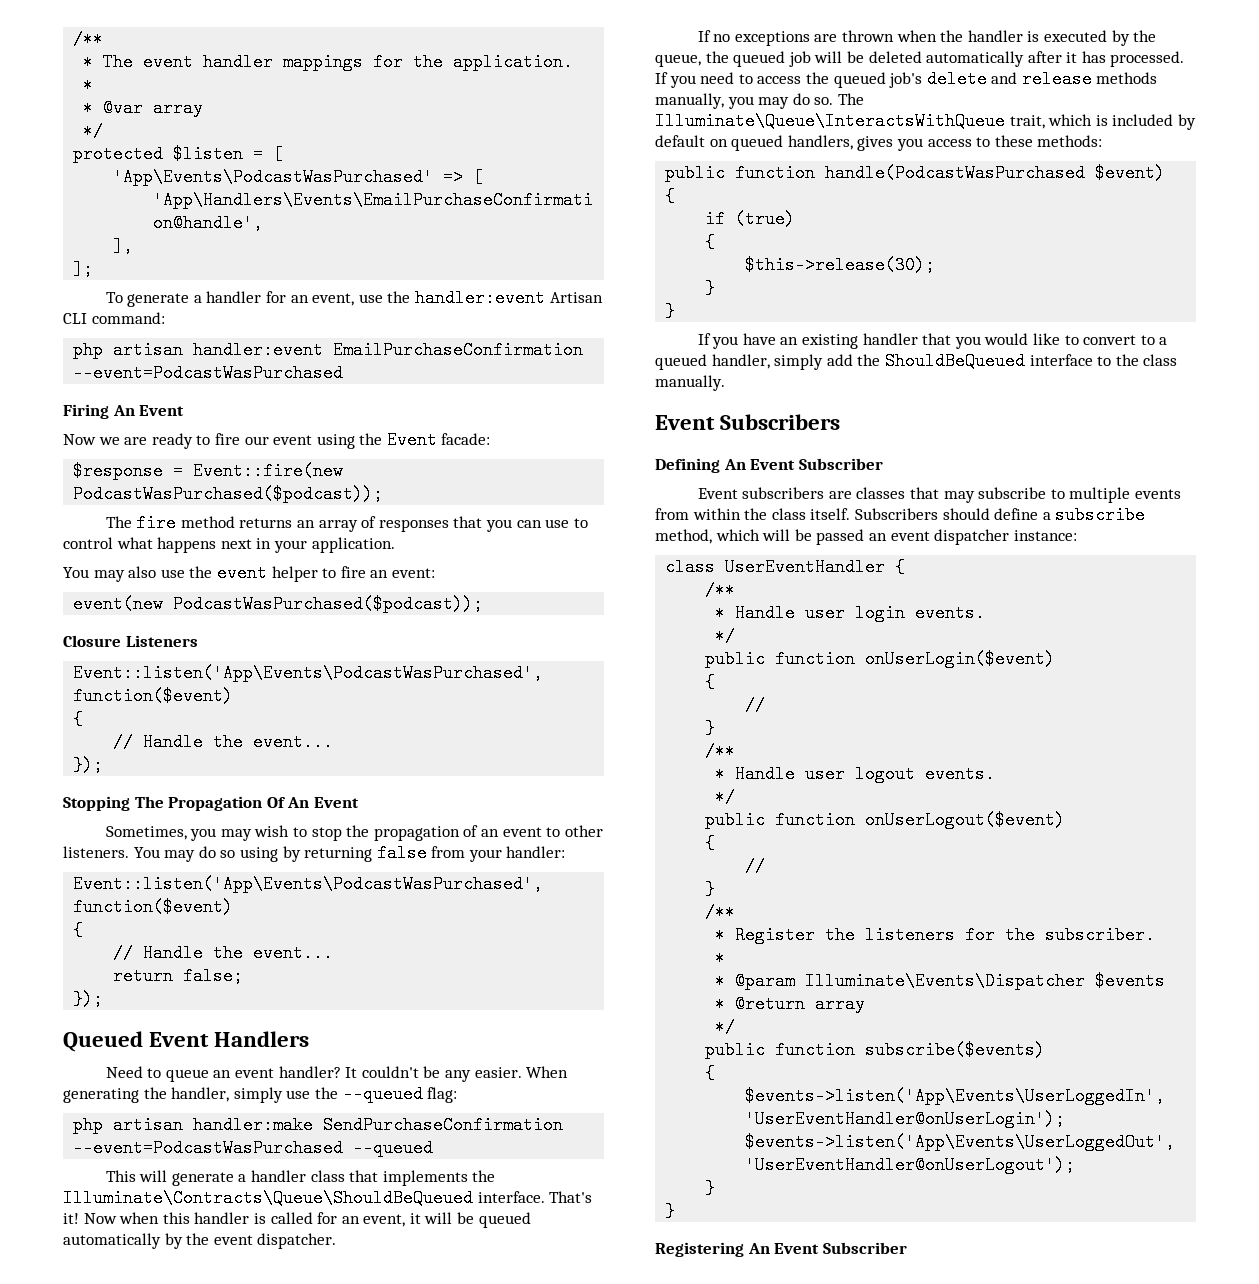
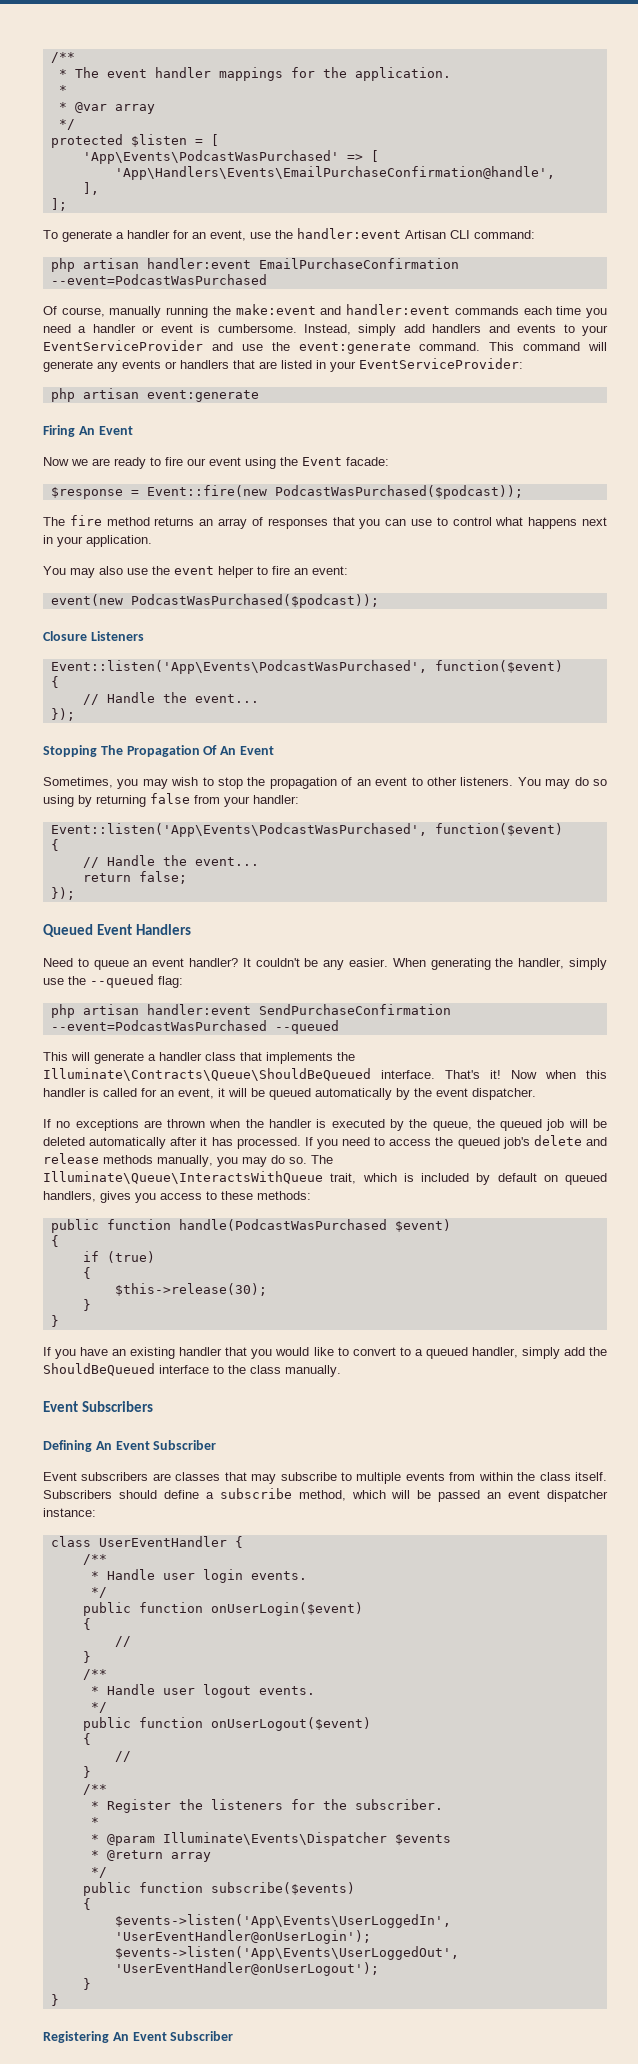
(344, 373) none -> [43,304,608,318] [43,324,609,336] [43,340,607,354] [43,358,523,372] [50,388,259,402] // Of course, manually running the make:event and handler:event commands each time you need a handler or event is cumbersome. Instead, simply add handlers and events to your EventServiceProvider and use the event:generate command. This command will generate any events or handlers that are listed in your EventServiceProvider: // php artisan event:generate
[193,1116,314,1134] handler:make -> [146,1004,251,1015] handler:event

